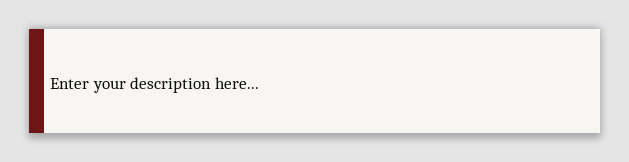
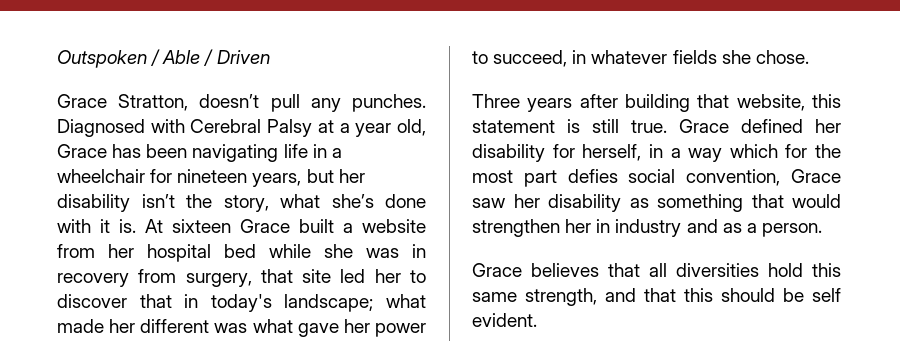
[50,77,259,93] Enter your description here... -> [57,49,270,68] [57,94,427,112] [57,119,426,137] [57,144,342,162] [57,169,365,187] [57,194,426,212] [57,219,426,233] [57,244,426,262] [57,269,426,287] [57,294,426,312] [57,319,426,337] [472,50,809,67] [472,94,841,112] [472,119,841,133] [472,144,841,162] [472,169,841,187] [472,194,841,212] [472,219,822,237] [472,263,841,277] [472,288,841,306] [472,313,537,327] Outspoken / Able / Driven // Grace Stratton, doesn’t pull any punches. Diagnosed with Cerebral Palsy at a year old, Grace has been navigating life in a wheelchair for nineteen years, but her disability isn’t the story, what she’s done with it is. At sixteen Grace built a website from her hospital bed while she was in recovery from surgery, that site led her to discover that in today's landscape; what made her different was what gave her power to succeed, in whatever fields she chose. // Three years after building that website, this statement is still true. Grace defined her disability for herself, in a way which for the most part defies social convention, Grace saw her disability as something that would strengthen her in industry and as a person. // Grace believes that all diversities hold this same strength, and that this should be self evident.

